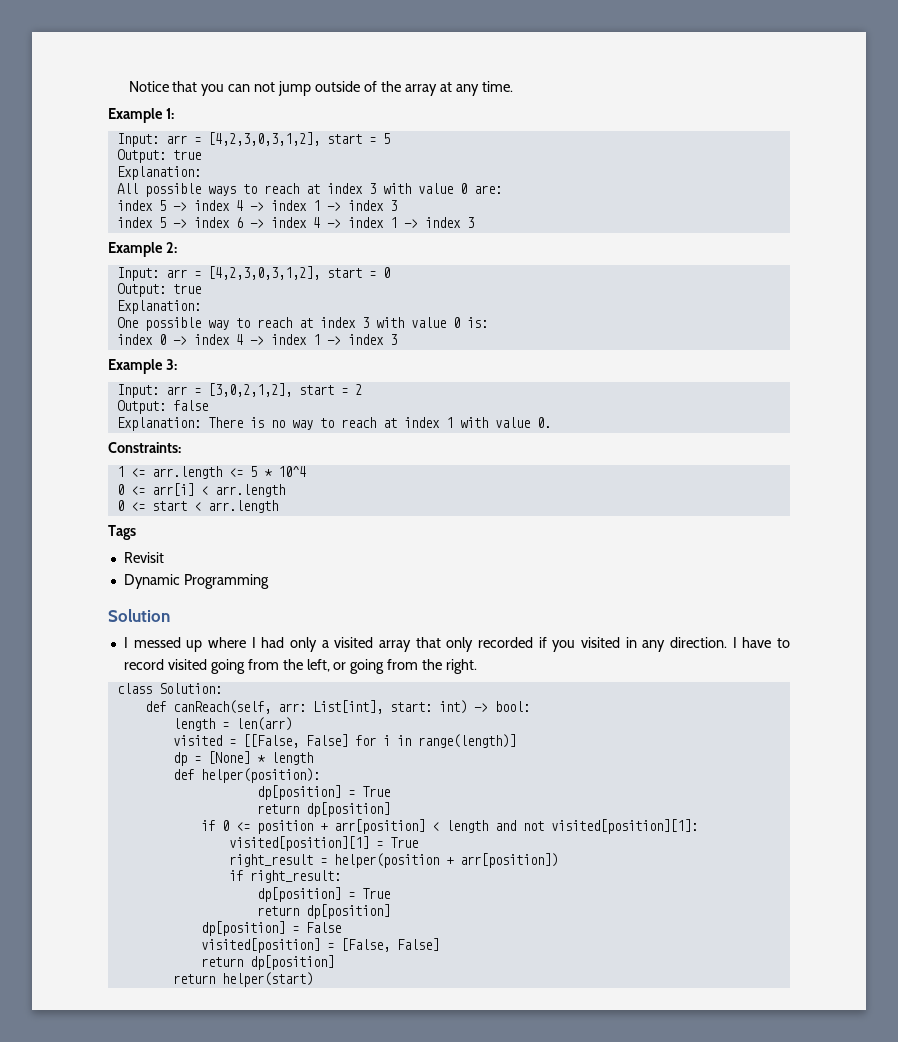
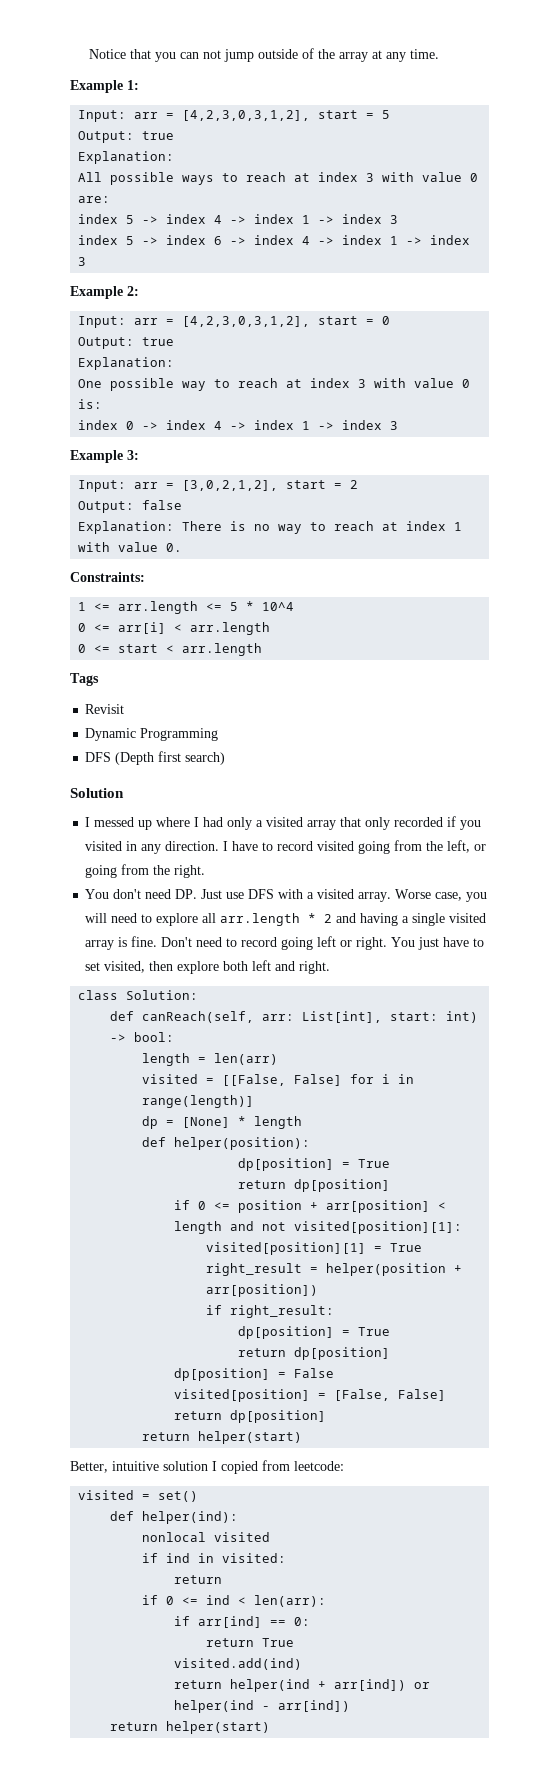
(269, 581) none -> [85,751,226,765] // DFS (Depth first search)
(478, 666) none -> [85,889,488,902] [85,913,487,926] [85,936,485,950] [85,960,331,974] // You don't need DP. Just use DFS with a visited array. Worse case, you will need to explore all arr.length * 2 and having a single visited array is fine. Don't need to record going left or right. You just have to set visited, then explore both left and right.
(313, 979) none -> [70,1460,344,1474] [78,1490,199,1502] [110,1511,239,1524] [142,1532,271,1542] [142,1553,287,1563] [174,1575,223,1584] [142,1595,327,1607] [174,1616,311,1628] [206,1638,295,1647] [174,1658,303,1670] [174,1679,431,1692] [174,1700,351,1713] [110,1721,271,1734] // Better, intuitive solution I copied from leetcode: // visited = set() // def helper(ind): // nonlocal visited // if ind in visited: // return // if 0 <= ind < len(arr): // if arr[ind] == 0: // return True // visited.add(ind) // return helper(ind + arr[ind]) or helper(ind - arr[ind]) // return helper(start)

